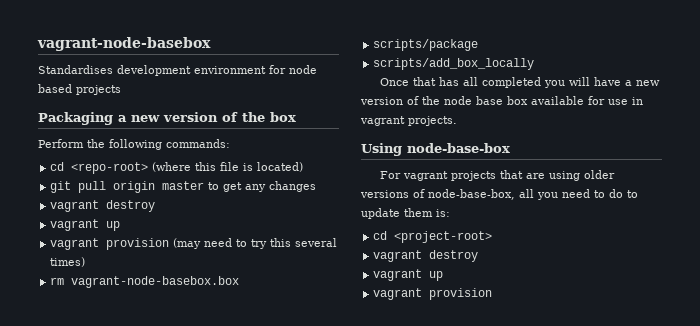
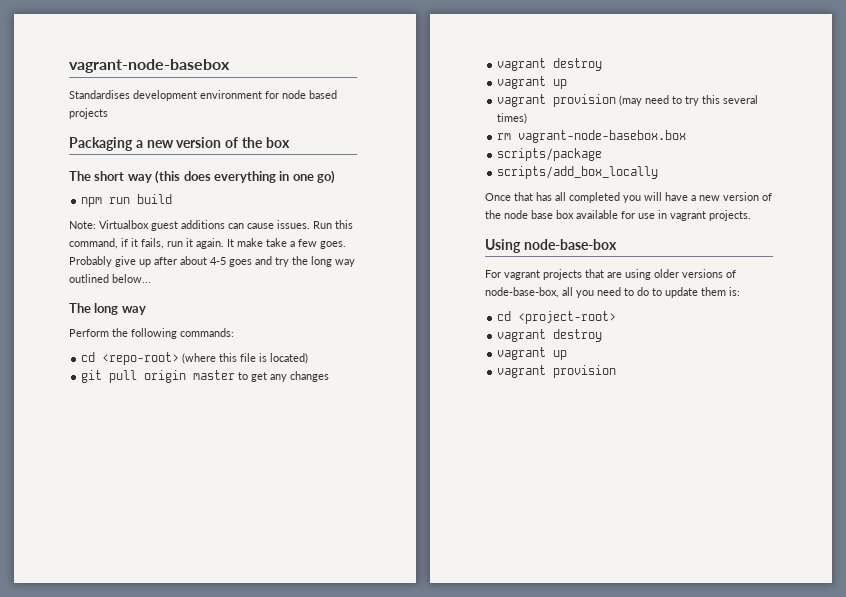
(296, 117) none -> [69,170,335,184] [81,194,173,207] [69,220,353,231] [69,238,346,249] [69,256,355,267] [69,274,151,283] [69,303,146,315] // The short way (this does everything in one go) // npm run build // Note: Virtualbox guest additions can cause issues. Run this command, if it fails, run it again. It make take a few goes. Probably give up after about 4-5 goes and try the long way outlined below... // The long way

